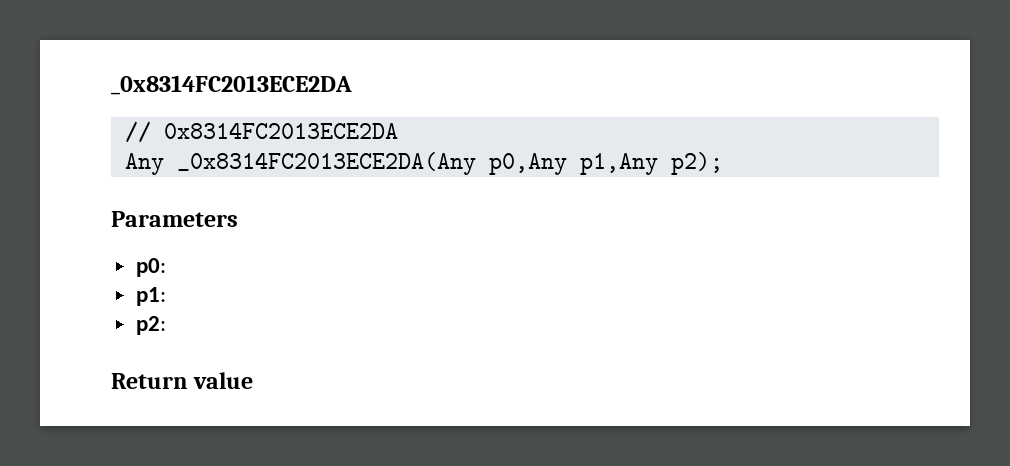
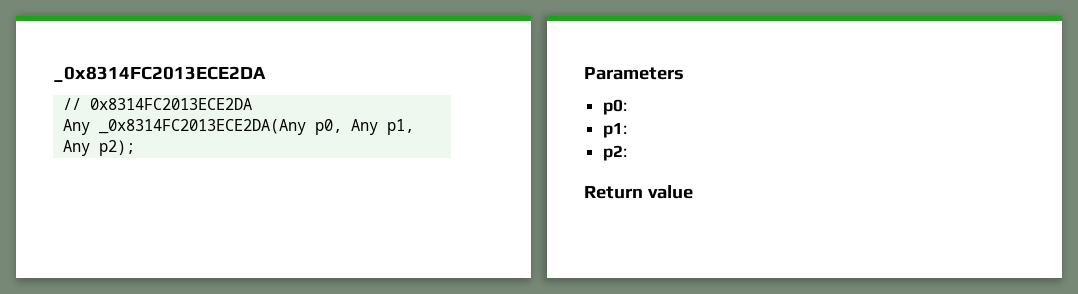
[488,153,658,175] p0,Any p1,Any -> [315,119,415,135] [63,140,91,156] p0, Any p1, Any

